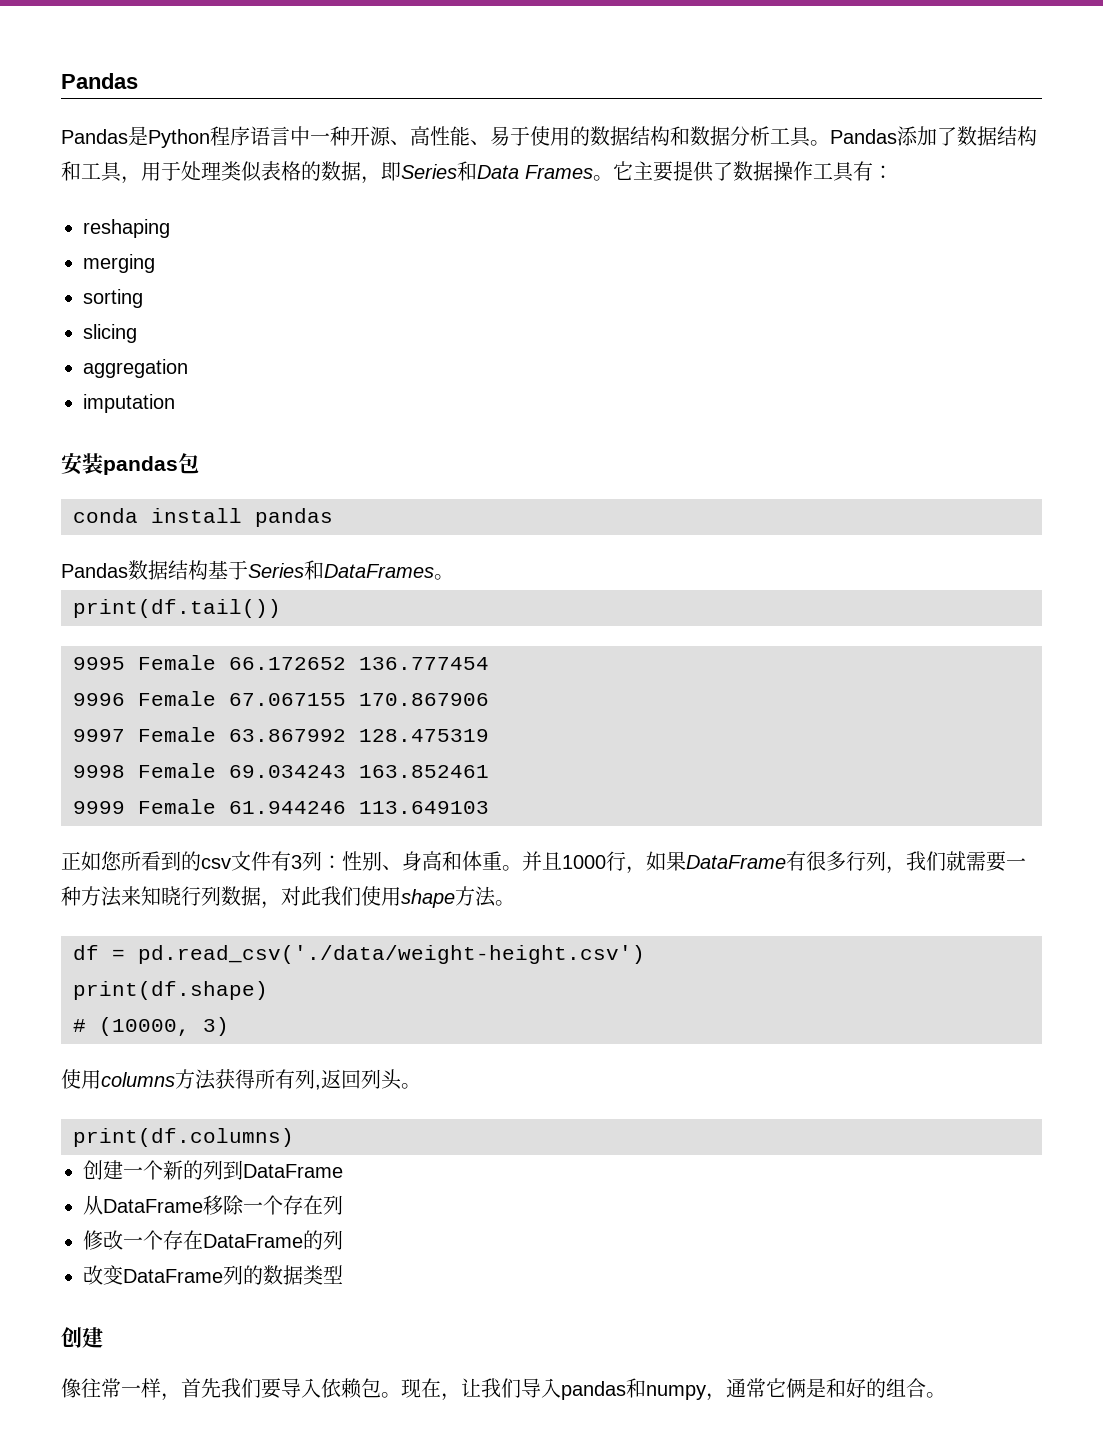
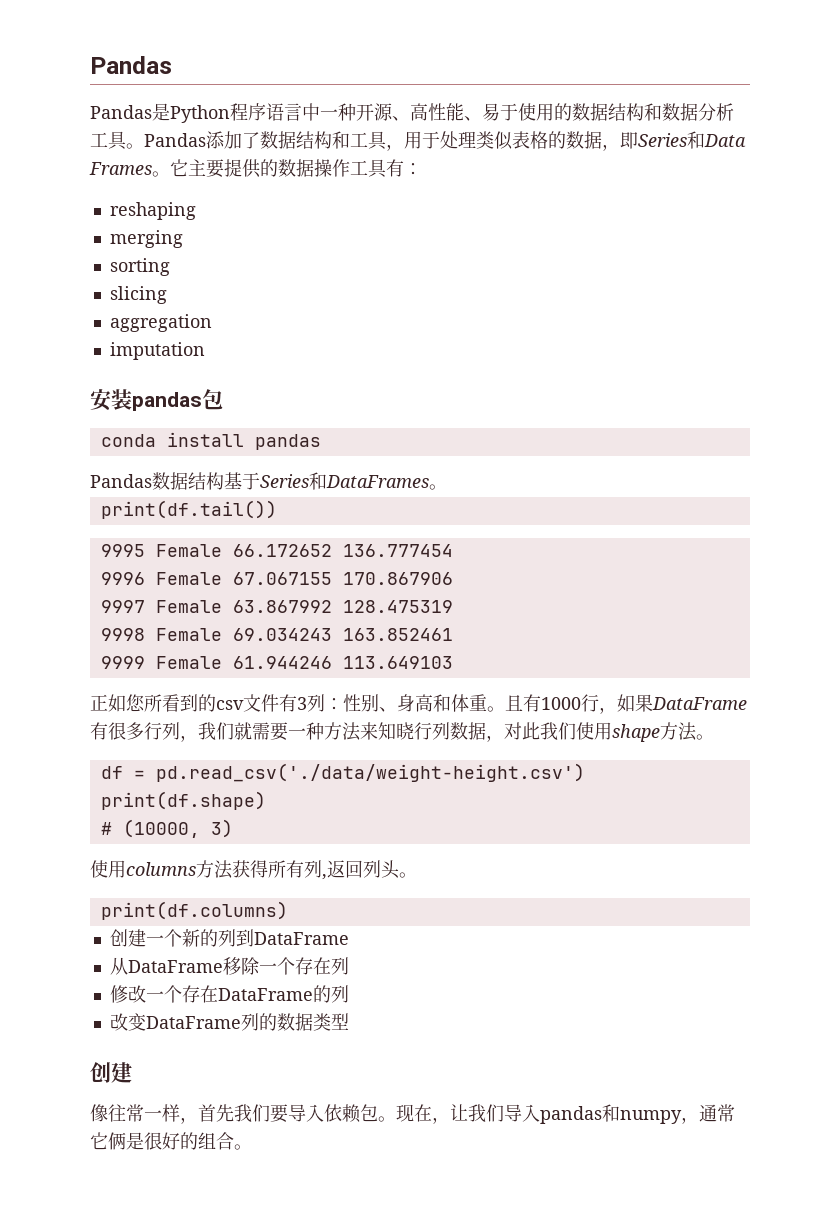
[713,162,733,181] 了 -> [260,159,278,177] 的
[522,851,562,871] 并且 -> [505,694,541,712] 且有
[826,1378,846,1398] 和 -> [144,1132,162,1150] 很

